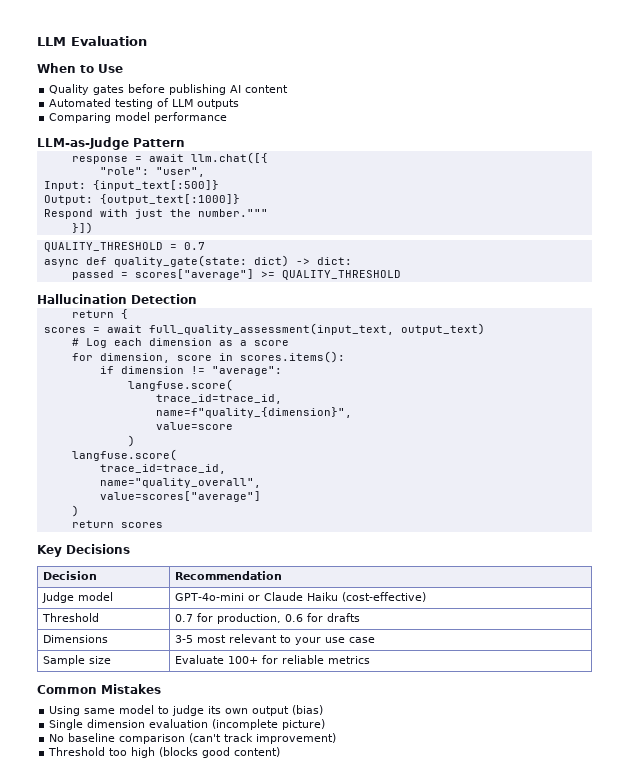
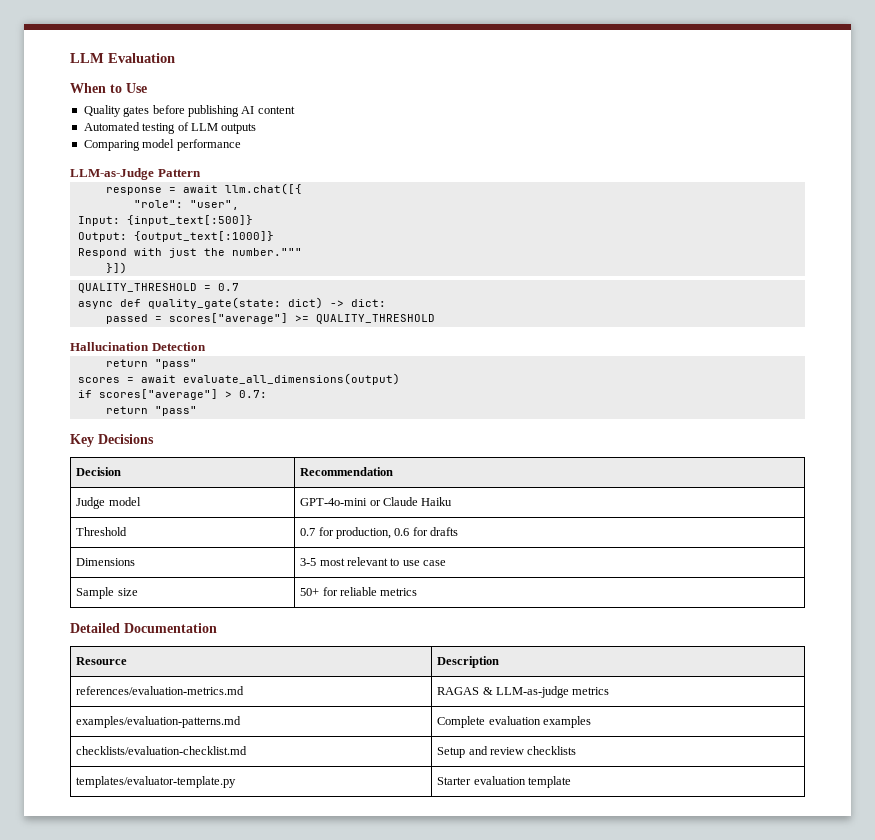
[120,309,128,319] { -> [154,359,197,369] "pass"
[148,323,485,335] [71,338,289,348] [71,351,345,363] [99,366,282,376] [127,379,233,391] [155,394,282,404] [155,407,352,418] [155,422,233,430] [127,435,135,447] [71,449,177,461] [99,464,226,474] [99,478,261,488] [99,491,261,502] [71,505,79,517] [71,520,163,528] full_quality_assessment(input_text, output_text) // # Log each dimension as a score // for dimension, score in scores.items(): // if dimension != "average": // langfuse.score( // trace_id=trace_id, // name=f"quality_{dimension}", // value=score // ) // langfuse.score( // trace_id=trace_id, // name="quality_overall", // value=scores["average"] // ) // return scores -> [182,373,400,385] [77,389,267,400] [105,406,197,416] evaluate_all_dimensions(output) // if scores["average"] > 0.7: // return "pass"
[341,592,426,602] (cost-effective) -> (453, 501) none
[294,637,321,645] your -> (400, 562) none
[174,655,258,664] Evaluate 100+ -> [300,588,320,596] 50+
[37,684,161,694] [49,705,324,716] [49,719,326,730] [49,733,337,744] [48,747,281,758] Common Mistakes // Using same model to judge its own output (bias) // Single dimension evaluation (incomplete picture) // No baseline comparison (can't track improvement) // Threshold too high (blocks good content) -> [70,623,217,633] [76,657,128,665] [437,656,500,668] [76,686,245,695] [437,686,610,698] [76,716,242,728] [437,716,592,728] [76,746,248,755] [437,746,577,758] [76,776,237,788] [437,776,572,788] Detailed Documentation // Resource | Description // references/evaluation-metrics.md | RAGAS & LLM-as-judge metrics // examples/evaluation-patterns.md | Complete evaluation examples // checklists/evaluation-checklist.md | Setup and review checklists // templates/evaluator-template.py | Starter evaluation template

